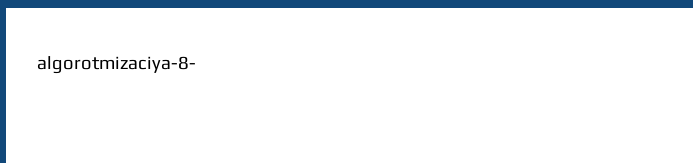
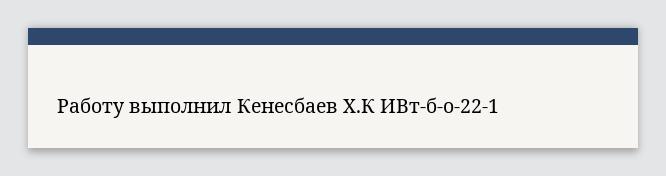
[37,56,196,74] algorotmizaciya-8- -> [57,97,500,118] Работу выполнил Кенесбаев Х.К ИВт-б-о-22-1

